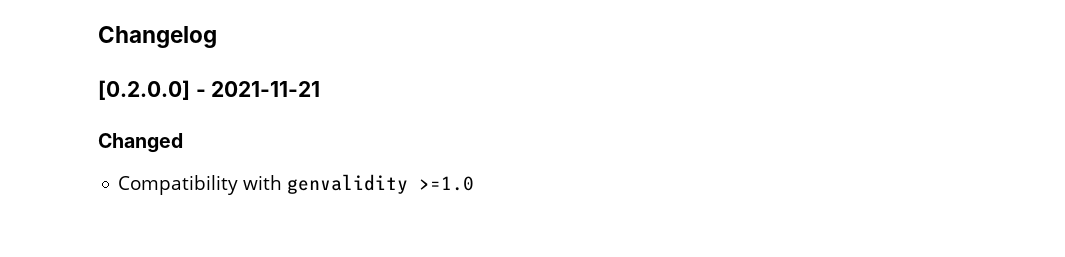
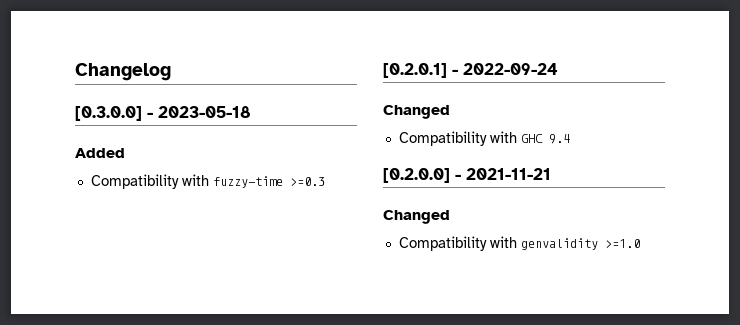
(217, 37) none -> [75,106,251,121] [75,148,125,158] [90,174,325,189] [383,63,558,78] [383,105,450,119] [398,131,570,146] // [0.3.0.0] - 2023-05-18 // Added // Compatibility with fuzzy-time >=0.3 // [0.2.0.1] - 2022-09-24 // Changed // Compatibility with GHC 9.4

